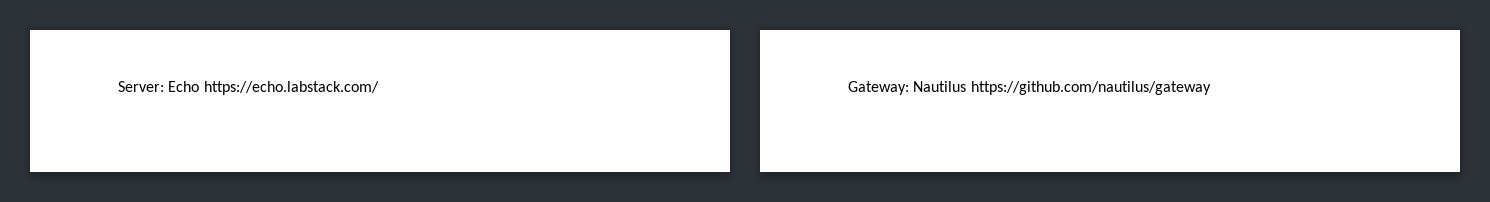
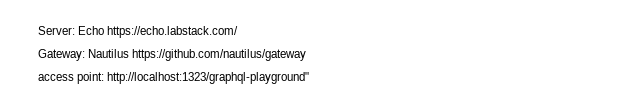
(1211, 88) none -> [38,72,310,84] // access point: http://localhost:1323/graphql-playground"

